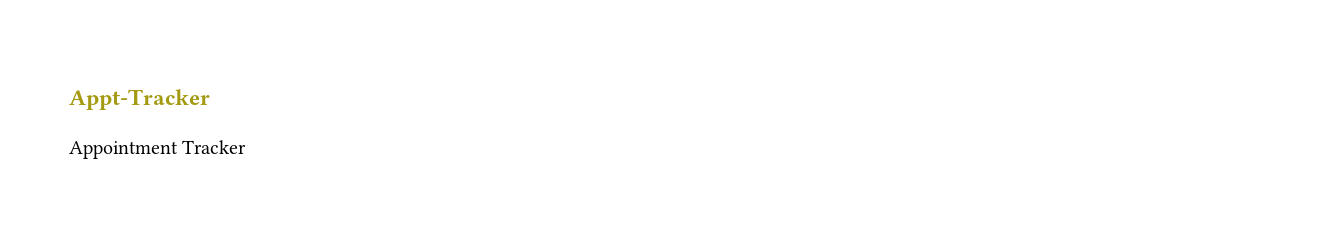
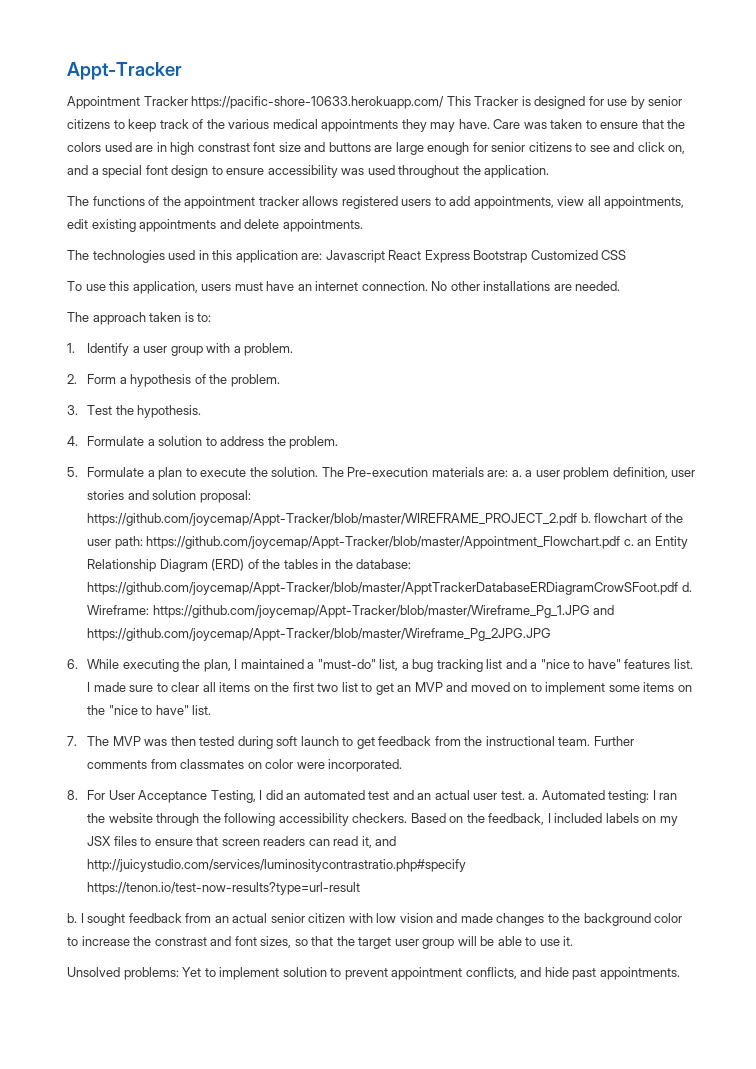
(247, 147) none -> [191,96,683,109] [67,119,686,132] [67,142,686,155] [67,165,550,178] [67,196,685,209] [67,219,363,232] [67,250,627,263] [67,281,621,294] [67,312,212,325] [67,343,294,356] [67,374,280,387] [67,405,202,418] [67,436,339,449] [67,467,696,480] [87,490,251,503] [87,513,684,526] [87,536,688,549] [87,559,412,572] [87,582,692,595] [87,605,615,618] [87,628,552,641] [67,659,693,672] [87,682,692,695] [87,705,212,715] [67,736,634,749] [87,759,403,772] [67,790,678,803] [87,813,678,826] [87,836,397,848] [87,859,467,872] [87,882,361,895] [67,913,683,926] [67,936,574,949] [67,967,680,980] https://pacific-shore-10633.herokuapp.com/ This Tracker is designed for use by senior citizens to keep track of the various medical appointments they may have. Care was taken to ensure that the colors used are in high constrast font size and buttons are large enough for senior citizens to see and click on, and a special font design to ensure accessibility was used throughout the application. // The functions of the appointment tracker allows registered users to add appointments, view all appointments, edit existing appointments and delete appointments. // The technologies used in this application are: Javascript React Express Bootstrap Customized CSS // To use this application, users must have an internet connection. No other installations are needed. // The approach taken is to: // 1. Identify a user group with a problem. // 2. Form a hypothesis of the problem. // 3. Test the hypothesis. // 4. Formulate a solution to address the problem. // 5. Formulate a plan to execute the solution. The Pre-execution materials are: a. a user problem definition, user stories and solution proposal: https://github.com/joycemap/Appt-Tracker/blob/master/WIREFRAME_PROJECT_2.pdf b. flowchart of the user path: https://github.com/joycemap/Appt-Tracker/blob/master/Appointment_Flowchart.pdf c. an Entity Relationship Diagram (ERD) of the tables in the database: https://github.com/joycemap/Appt-Tracker/blob/master/ApptTrackerDatabaseERDiagramCrowSFoot.pdf d. Wireframe: https://github.com/joycemap/Appt-Tracker/blob/master/Wireframe_Pg_1.JPG and https://github.com/joycemap/Appt-Tracker/blob/master/Wireframe_Pg_2JPG.JPG // 6. While executing the plan, I maintained a "must-do" list, a bug tracking list and a "nice to have" features list. I made sure to clear all items on the first two list to get an MVP and moved on to implement some items on the "nice to have" list. // 7. The MVP was then tested during soft launch to get feedback from the instructional team. Further comments from classmates on color were incorporated. // 8. For User Acceptance Testing, I did an automated test and an actual user test. a. Automated testing: I ran the website through the following accessibility checkers. Based on the feedback, I included labels on my JSX files to ensure that screen readers can read it, and http://juicystudio.com/services/luminositycontrastratio.php#specify https://tenon.io/test-now-results?type=url-result // b. I sought feedback from an actual senior citizen with low vision and made changes to the background color to increase the constrast and font sizes, so that the target user group will be able to use it. // Unsolved problems: Yet to implement solution to prevent appointment conflicts, and hide past appointments.

